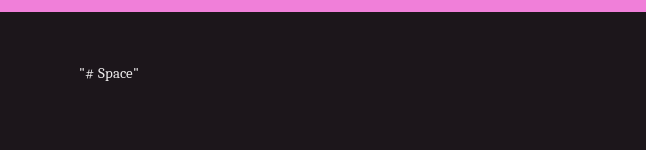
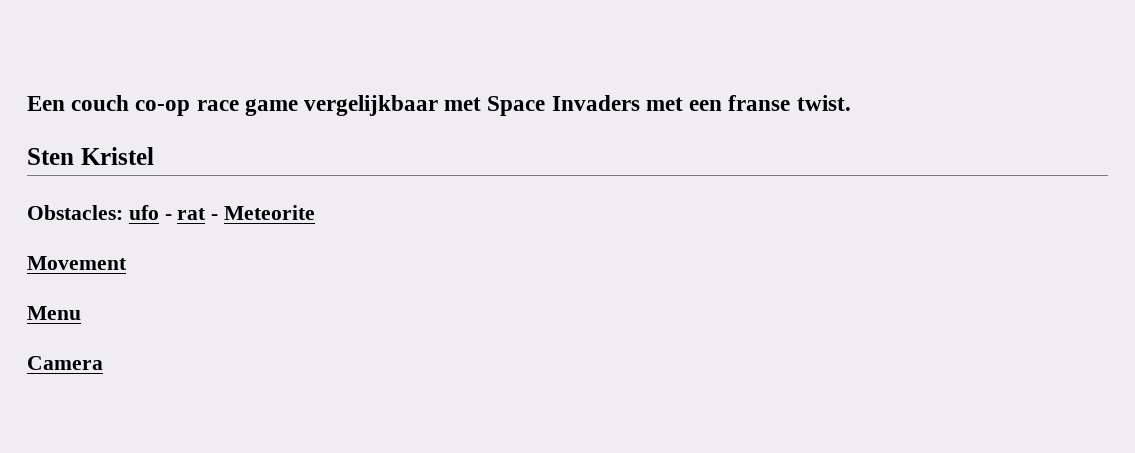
[79,68,139,81] "# Space" -> [27,95,851,116] [27,147,154,165] [27,205,316,220] [27,256,127,270] [27,306,81,320] [27,356,103,370] Een couch co-op race game vergelijkbaar met Space Invaders met een franse twist. // Sten Kristel // Obstacles: ufo - rat - Meteorite // Movement // Menu // Camera

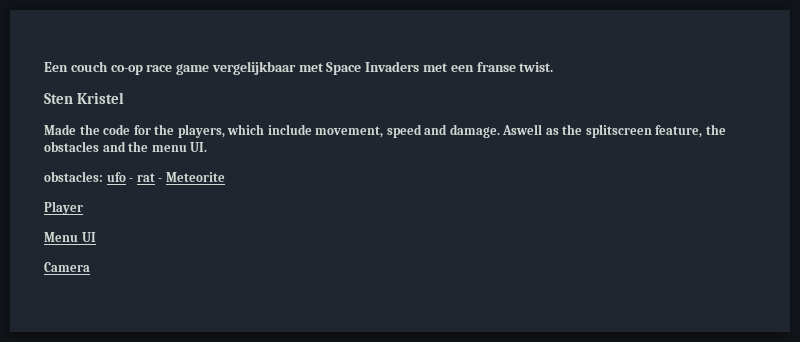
[27,205,123,220] Obstacles: -> [44,124,726,138] [44,141,208,152] [44,171,103,182] Made the code for the players, which include movement, speed and damage. Aswell as the splitscreen feature, the obstacles and the menu UI. // obstacles:
[27,256,127,270] Movement -> [44,201,83,215] Player
(81, 313) none -> [81,232,96,242] UI

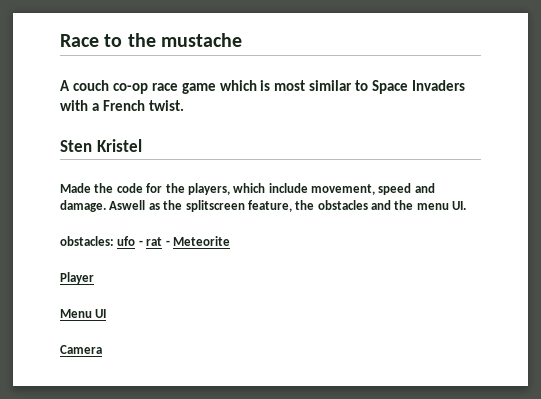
[44,61,516,75] Een couch co-op race game vergelijkbaar met Space Invaders met een franse -> [60,33,242,47] [60,80,466,94] [60,100,145,111] Race to the mustache // A couch co-op race game which is most similar to Space Invaders with a French

